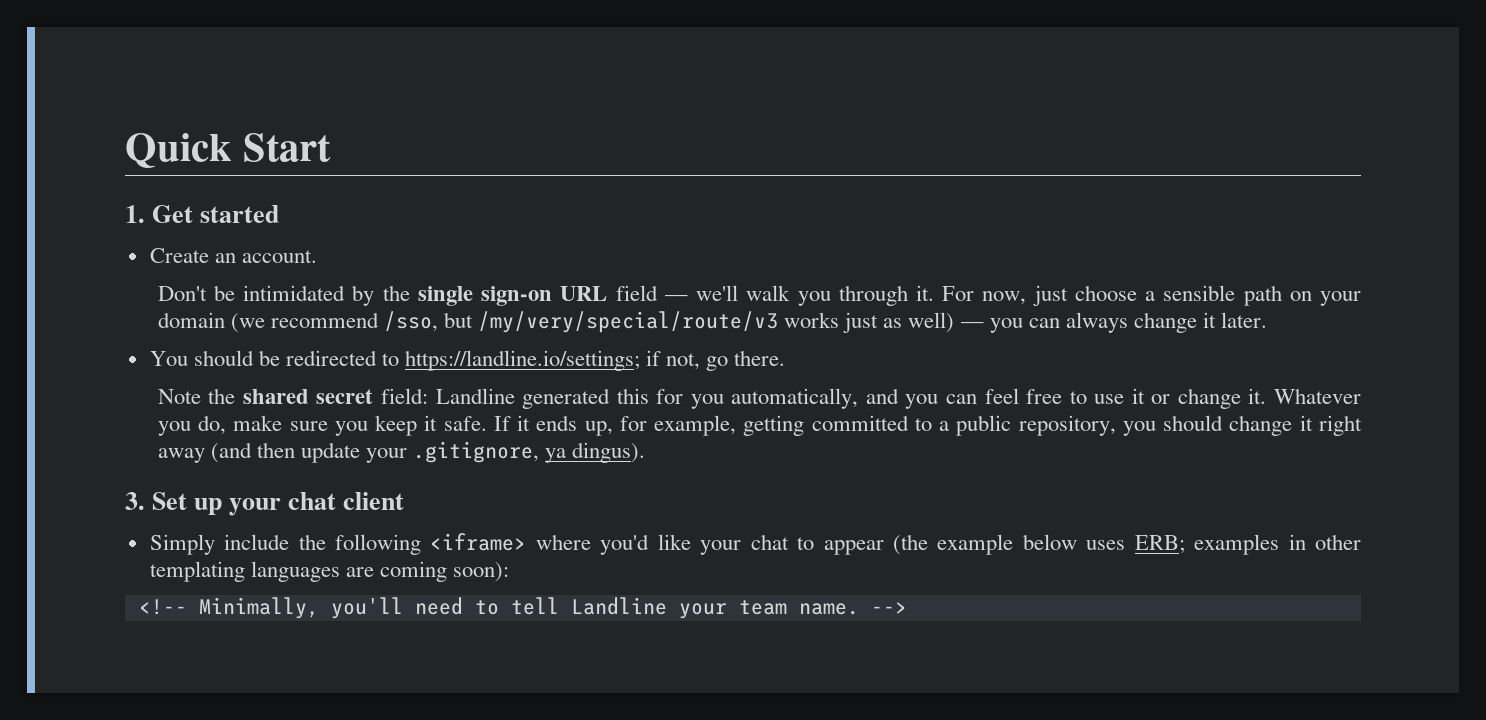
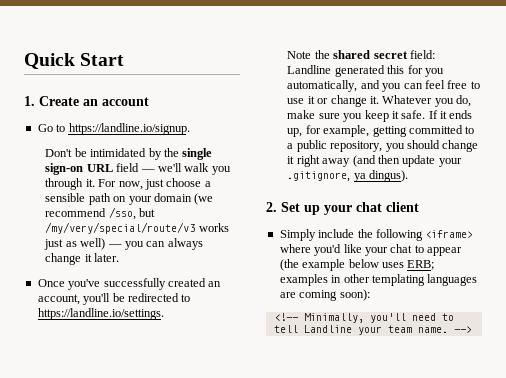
[152,205,280,223] [149,248,317,263] Get started // Create an account. -> [39,96,149,106] [37,123,190,135] Create an account // Go to https://landline.io/signup.
[149,350,786,371] You should be redirected to https://landline.io/settings; if not, go there. -> [37,278,222,290] [37,293,191,305] [37,308,164,320] Once you've successfully created an account, you'll be redirected to https://landline.io/settings.
[125,492,145,510] 3. -> [266,202,277,212] 2.

